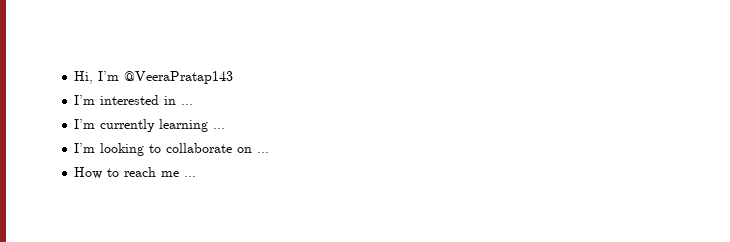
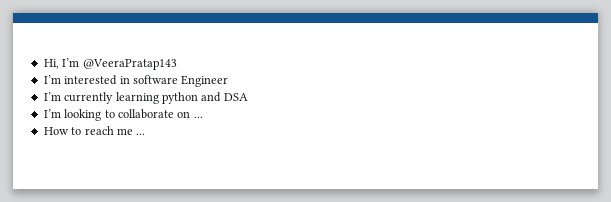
[181,104,194,105] ... -> [132,75,229,87] software Engineer
[213,128,226,129] ... -> [161,92,248,104] python and DSA

